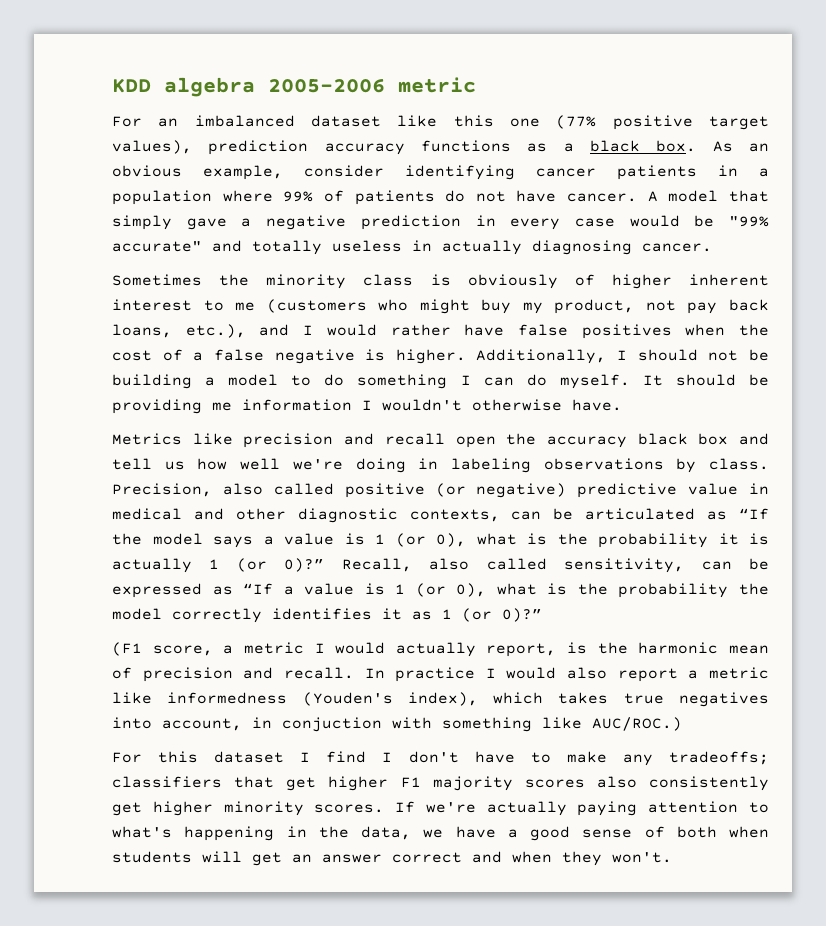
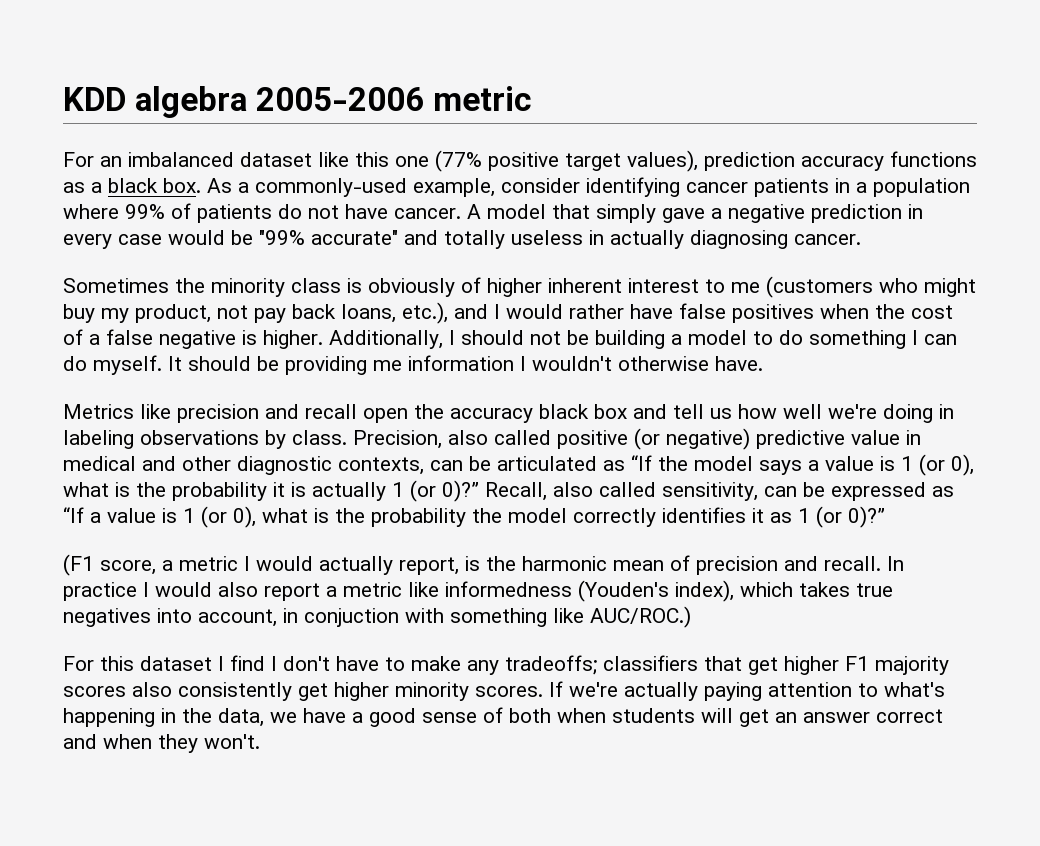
[749,143,769,152] [112,165,182,177] an obvious -> [238,178,407,197] a commonly-used

